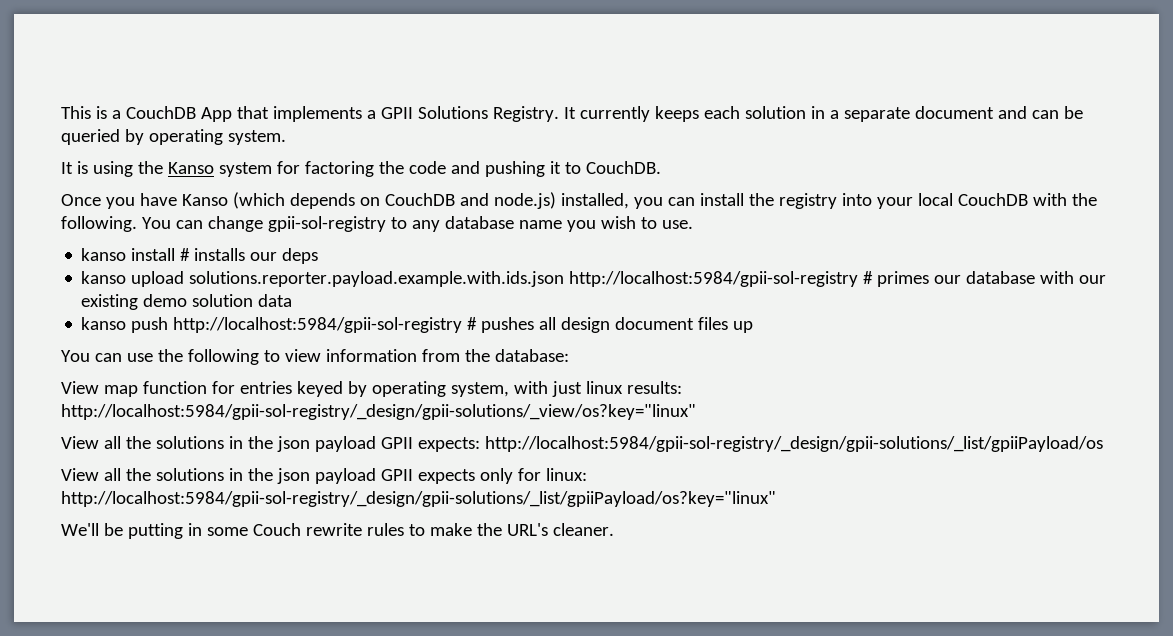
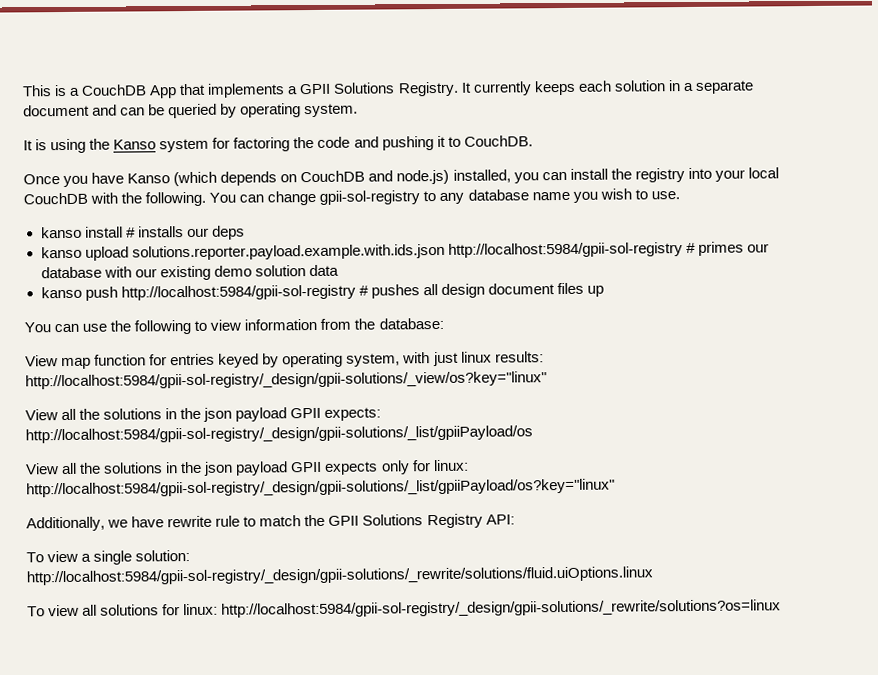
[61,523,614,539] We'll be putting in some Couch rewrite rules to make the URL's cleaner. -> [26,513,515,532] [26,550,191,565] [26,566,653,586] [27,599,782,618] Additionally, we have rewrite rule to match the GPII Solutions Registry API: // To view a single solution: http://localhost:5984/gpii-sol-registry/_design/gpii-solutions/_rewrite/solutions/fluid.uiOptions.linux // To view all solutions for linux: http://localhost:5984/gpii-sol-registry/_design/gpii-solutions/_rewrite/solutions?os=linux

